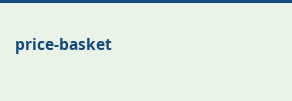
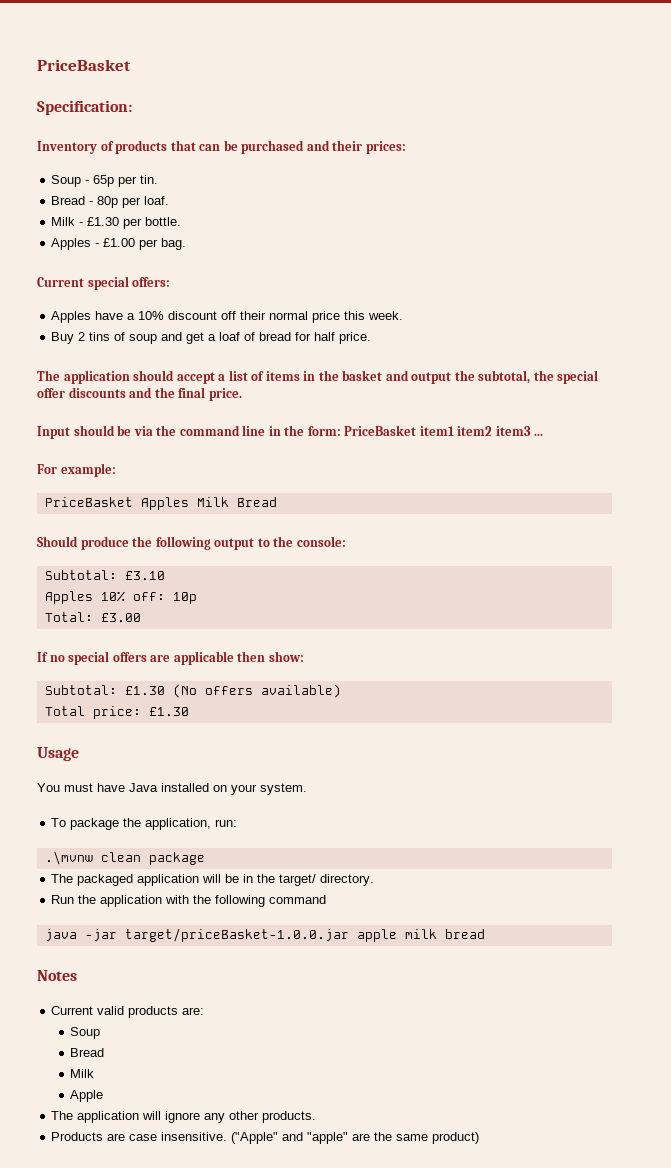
[15,38,112,54] price-basket -> [37,59,131,71] [37,100,132,115] [37,140,406,154] [51,175,159,187] [51,196,170,208] [51,217,182,229] [51,238,187,250] [37,276,171,290] [51,311,404,323] [51,332,372,344] [37,370,599,384] [37,387,242,401] [37,425,544,439] [37,463,116,477] [44,497,277,510] [37,536,346,550] [44,570,165,580] [44,591,197,604] [44,612,141,622] [37,651,304,665] [44,684,341,698] [44,706,189,719] [37,747,79,761] [37,783,307,795] [51,818,238,830] [44,851,205,865] [51,874,375,886] [51,895,327,907] [44,928,485,942] [37,970,77,981] [51,1006,205,1018] [70,1027,101,1039] [70,1048,105,1057] [70,1069,95,1078] [70,1090,104,1102] [51,1111,317,1123] [51,1132,480,1144] PriceBasket // Specification: // Inventory of products that can be purchased and their prices: // Soup - 65p per tin. // Bread - 80p per loaf. // Milk - £1.30 per bottle. // Apples - £1.00 per bag. // Current special offers: // Apples have a 10% discount off their normal price this week. // Buy 2 tins of soup and get a loaf of bread for half price. // The application should accept a list of items in the basket and output the subtotal, the special offer discounts and the final price. // Input should be via the command line in the form: PriceBasket item1 item2 item3 ... // For example: // PriceBasket Apples Milk Bread // Should produce the following output to the console: // Subtotal: £3.10 // Apples 10% off: 10p // Total: £3.00 // If no special offers are applicable then show: // Subtotal: £1.30 (No offers available) // Total price: £1.30 // Usage // You must have Java installed on your system. // To package the application, run: // .\mvnw clean package // The packaged application will be in the target/ directory. // Run the application with the following command // java -jar target/priceBasket-1.0.0.jar apple milk bread // Notes // Current valid products are: // Soup // Bread // Milk // Apple // The application will ignore any other products. // Products are case insensitive. ("Apple" and "apple" are the same product)

